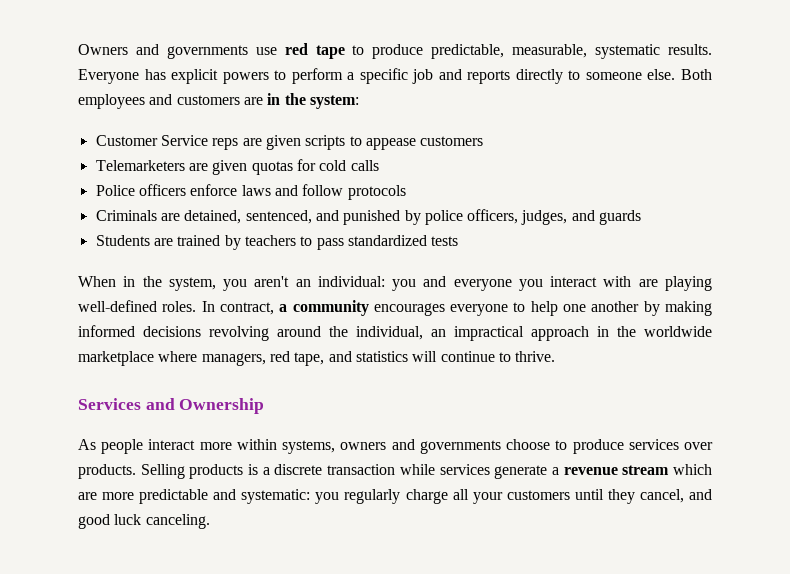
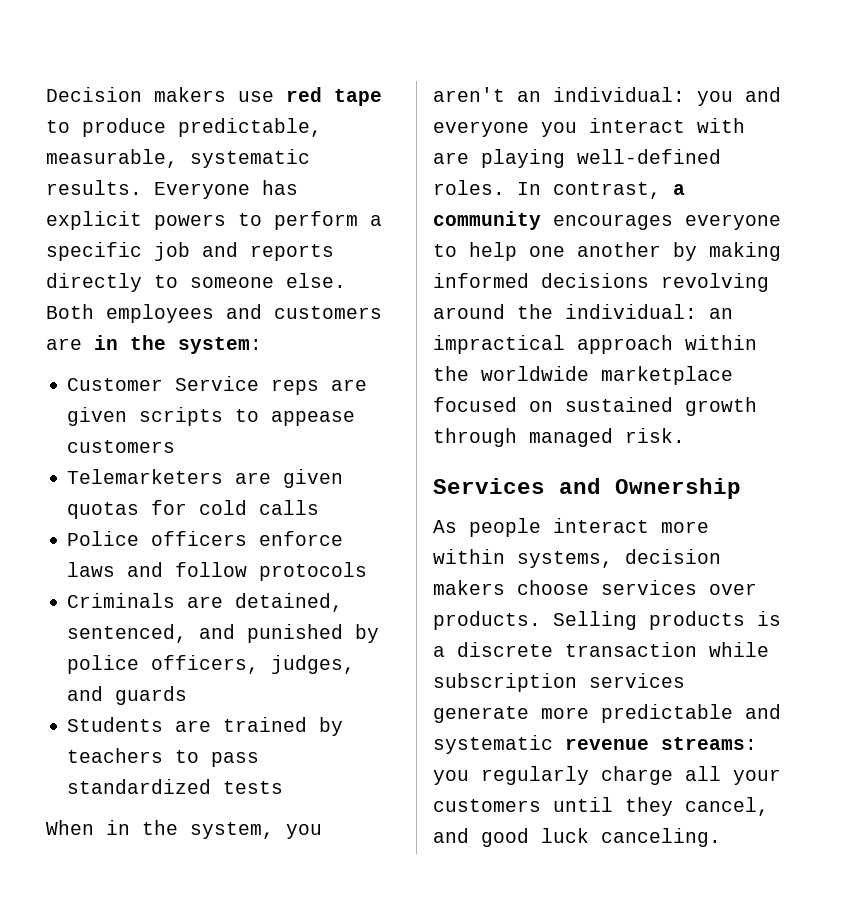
[78,44,248,59] Owners and governments -> [46,87,226,102] Decision makers
[219,302,274,315] contract, -> [553,182,661,199] contrast,
[356,326,423,340] individual, -> [565,304,697,319] individual:
[597,326,609,337] in -> [685,335,757,350] within
[158,351,556,366] where managers, red tape, and statistics will continue to thrive. -> [433,397,757,416] [433,428,685,447] focused on sustained growth through managed risk.
[340,439,624,454] owners and governments choose to produce -> [625,549,721,564] [433,580,589,595] decision makers choose
(435, 469) none -> [433,673,577,692] subscription
[551,464,712,475] [78,489,311,504] a revenue stream which are more predictable and systematic: -> [541,704,781,723] [433,735,757,754] more predictable and systematic revenue streams:

